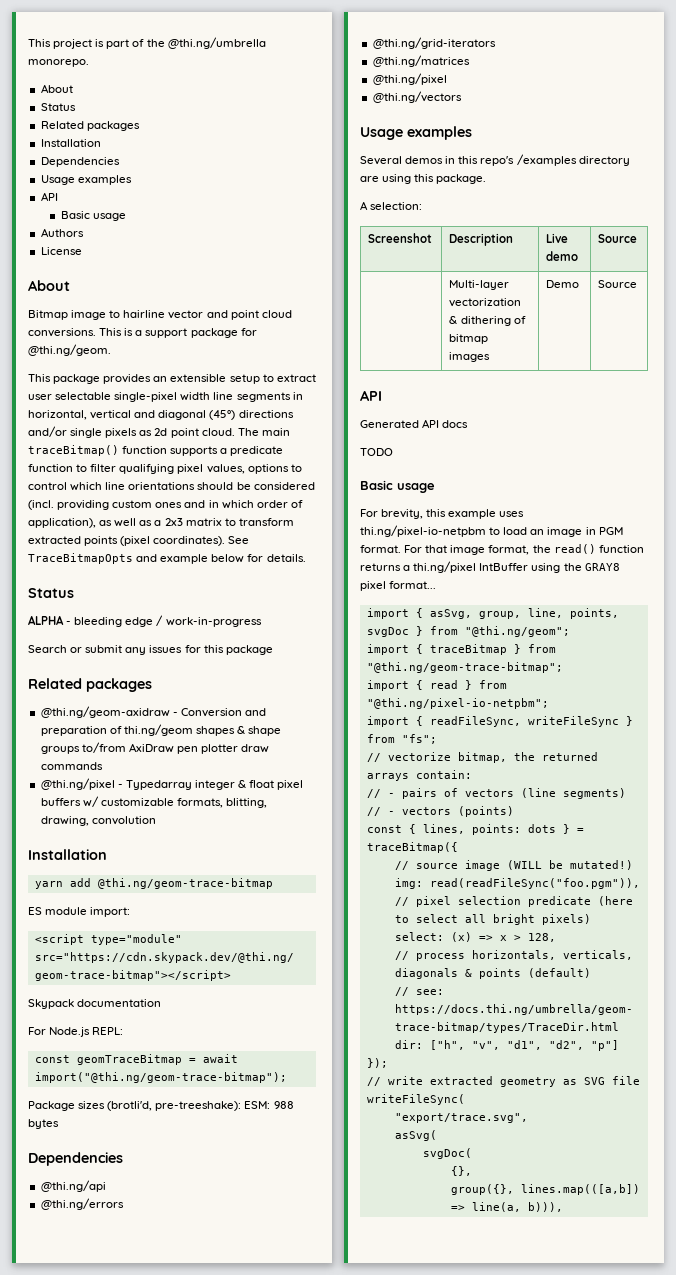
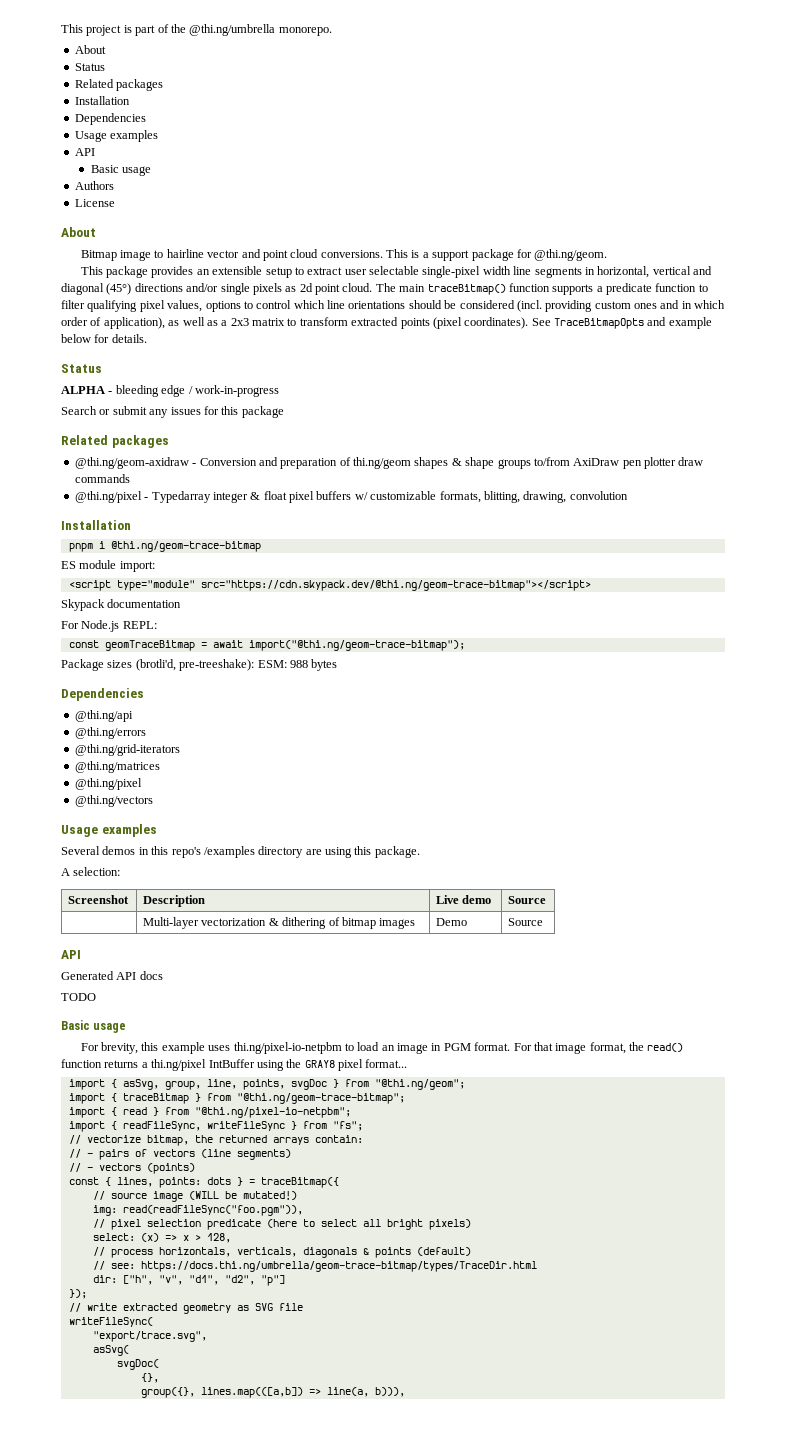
[34,878,91,889] yarn add -> [68,541,105,552] pnpm i

